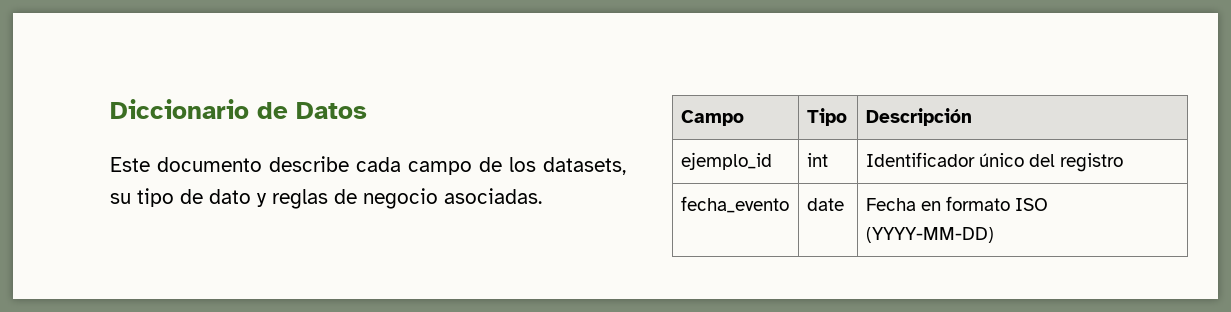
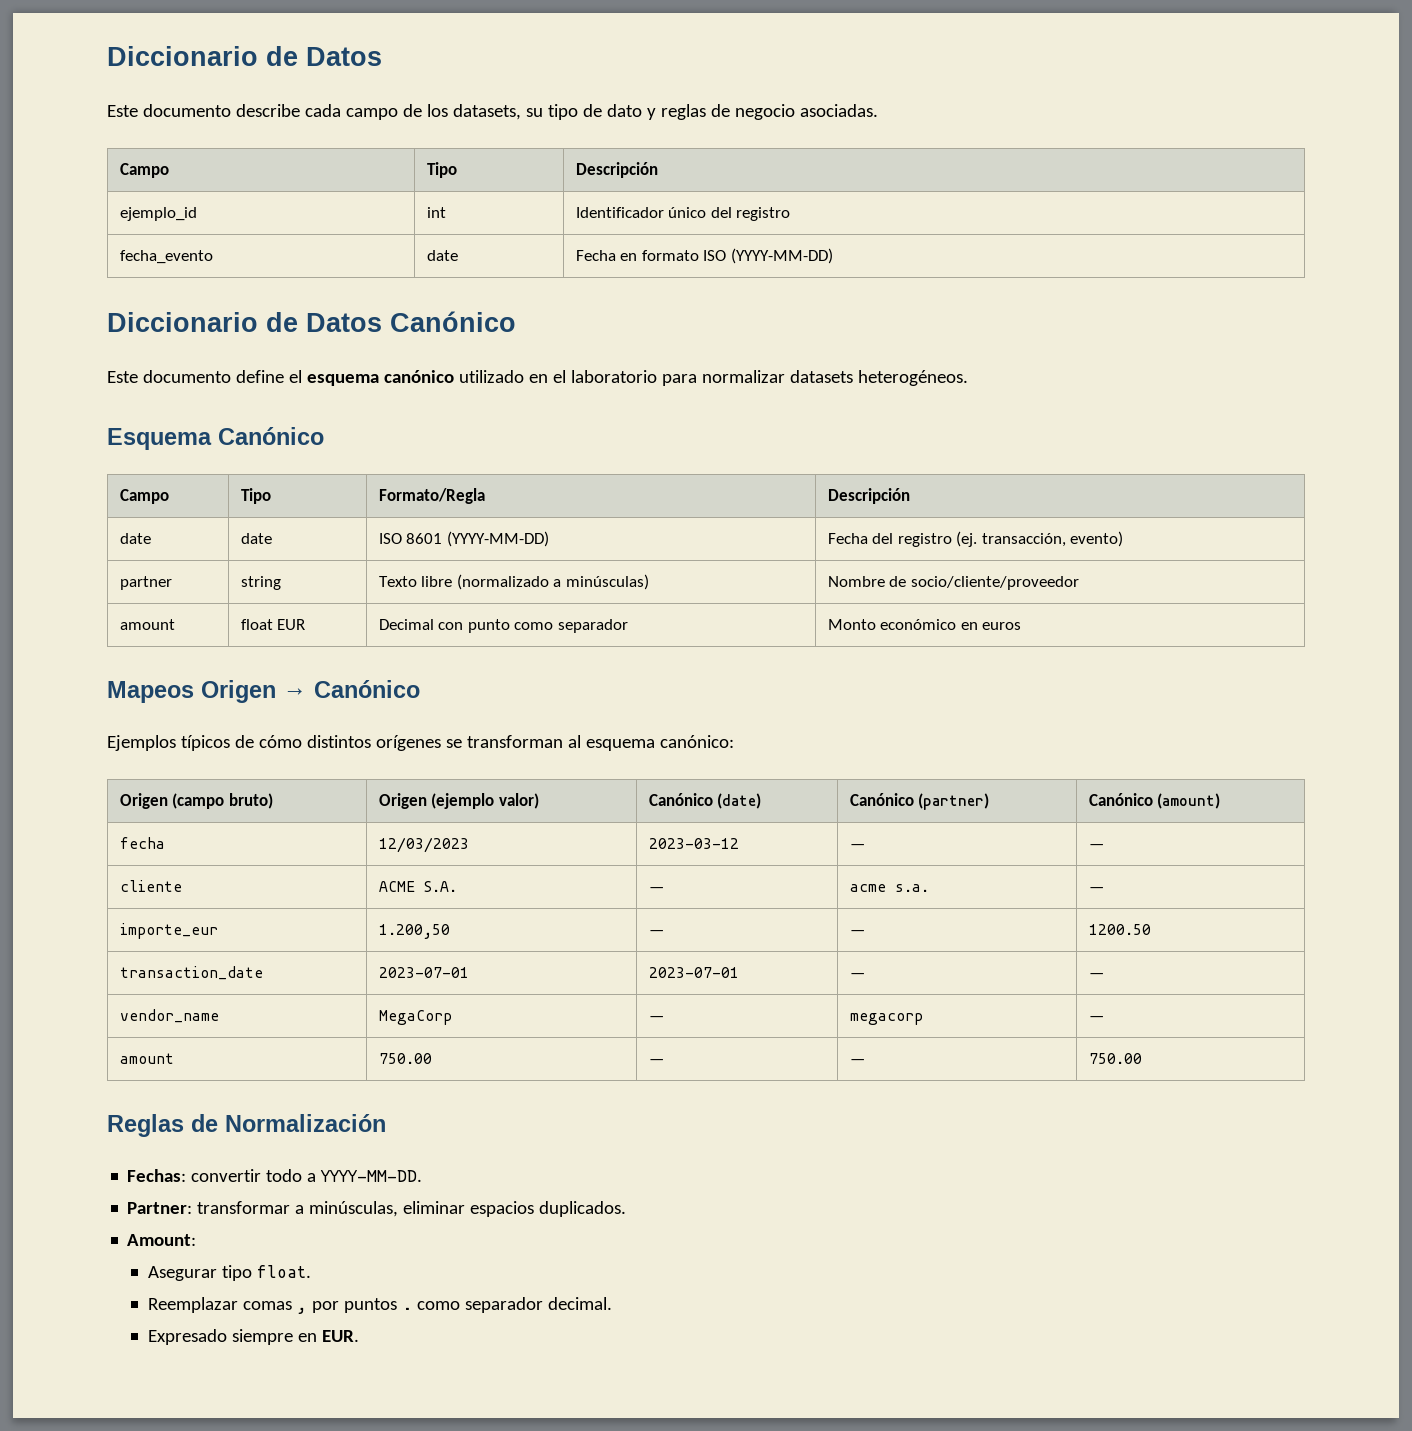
(994, 235) none -> [107,311,516,332] [107,370,968,386] [107,427,324,450] [120,489,170,504] [241,488,272,504] [379,488,486,504] [828,488,911,504] [120,533,152,544] [241,533,273,544] [379,531,549,547] [828,531,1124,547] [120,576,173,590] [241,576,282,590] [379,574,649,590] [828,576,1079,590] [120,619,176,630] [241,619,306,630] [379,619,628,633] [828,619,1022,630] [107,680,420,703] [107,735,734,751] [120,793,273,809] [379,793,539,809] [649,793,762,809] [850,793,990,810] [1089,793,1221,809] [120,837,166,849] [379,837,470,853] [649,838,740,849] [850,844,866,849] [1089,844,1105,849] [120,880,183,892] [379,881,458,892] [649,887,665,892] [850,884,930,892] [1089,887,1105,892] [120,923,219,939] [379,924,451,939] [649,930,665,935] [850,930,866,935] [1089,924,1152,935] [120,966,264,980] [379,967,470,978] [649,967,740,978] [850,973,866,978] [1089,973,1105,978] [120,1009,220,1023] [379,1010,453,1025] [649,1016,665,1021] [850,1013,924,1025] [1089,1016,1105,1021] [120,1053,175,1064] [379,1053,433,1064] [649,1059,665,1064] [850,1059,866,1064] [1089,1053,1143,1064] [107,1114,386,1137] [127,1169,423,1182] [127,1201,627,1217] [127,1234,197,1246] [148,1265,311,1281] [148,1297,612,1314] [148,1329,359,1345] // Diccionario de Datos Canónico // Este documento define el esquema canónico utilizado en el laboratorio para normalizar datasets heterogéneos. // Esquema Canónico // Campo | Tipo | Formato/Regla | Descripción // date | date | ISO 8601 (YYYY-MM-DD) | Fecha del registro (ej. transacción, evento) // partner | string | Texto libre (normalizado a minúsculas) | Nombre de socio/cliente/proveedor // amount | float EUR | Decimal con punto como separador | Monto económico en euros // Mapeos Origen → Canónico // Ejemplos típicos de cómo distintos orígenes se transforman al esquema canónico: // Origen (campo bruto) | Origen (ejemplo valor) | Canónico (date) | Canónico (partner) | Canónico (amount) // fecha | 12/03/2023 | 2023-03-12 | — | — // cliente | ACME S.A. | — | acme s.a. | — // importe_eur | 1.200,50 | — | — | 1200.50 // transaction_date | 2023-07-01 | 2023-07-01 | — | — // vendor_name | MegaCorp | — | megacorp | — // amount | 750.00 | — | — | 750.00 // Reglas de Normalización // Fechas: convertir todo a YYYY-MM-DD. // Partner: transformar a minúsculas, eliminar espacios duplicados. // Amount: // Asegurar tipo float. // Reemplazar comas , por puntos . como separador decimal. // Expresado siempre en EUR.

